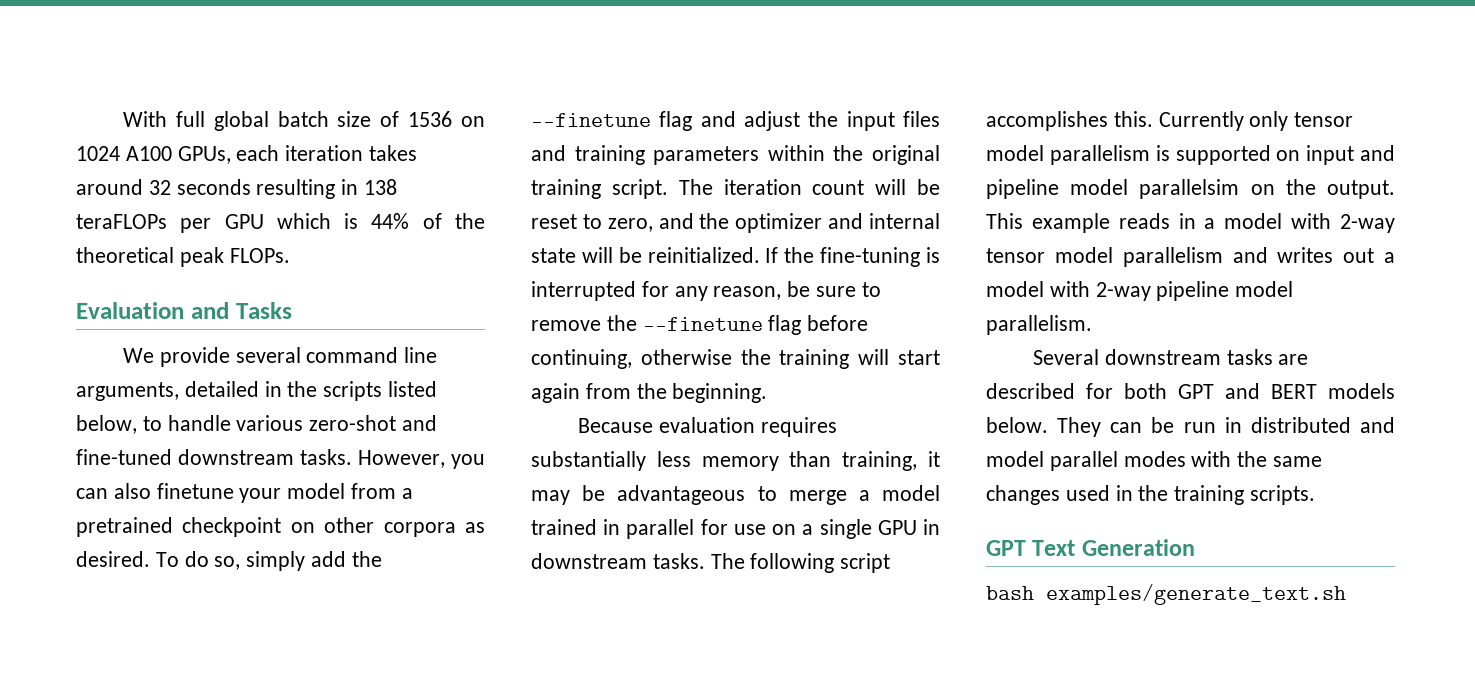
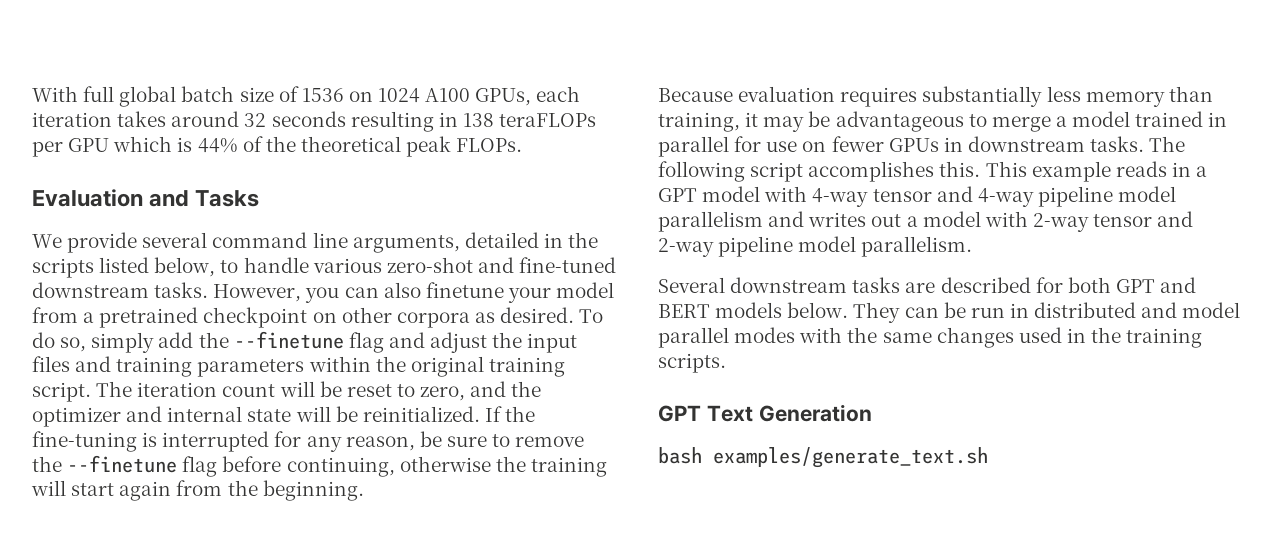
[802,519,917,539] a single GPU -> [831,136,939,152] fewer GPUs
[1158,111,1354,131] [986,145,1395,165] [986,179,1395,199] Currently only tensor model parallelism is supported on input and pipeline model parallelsim on the output. -> (981, 169) none
[1224,213,1395,233] [986,248,1045,263] model with 2-way tensor -> [658,186,1113,207] GPT model with 4-way tensor and 4-way pipeline
(1151, 291) none -> [1093,211,1194,227] [658,238,714,257] tensor and 2-way

